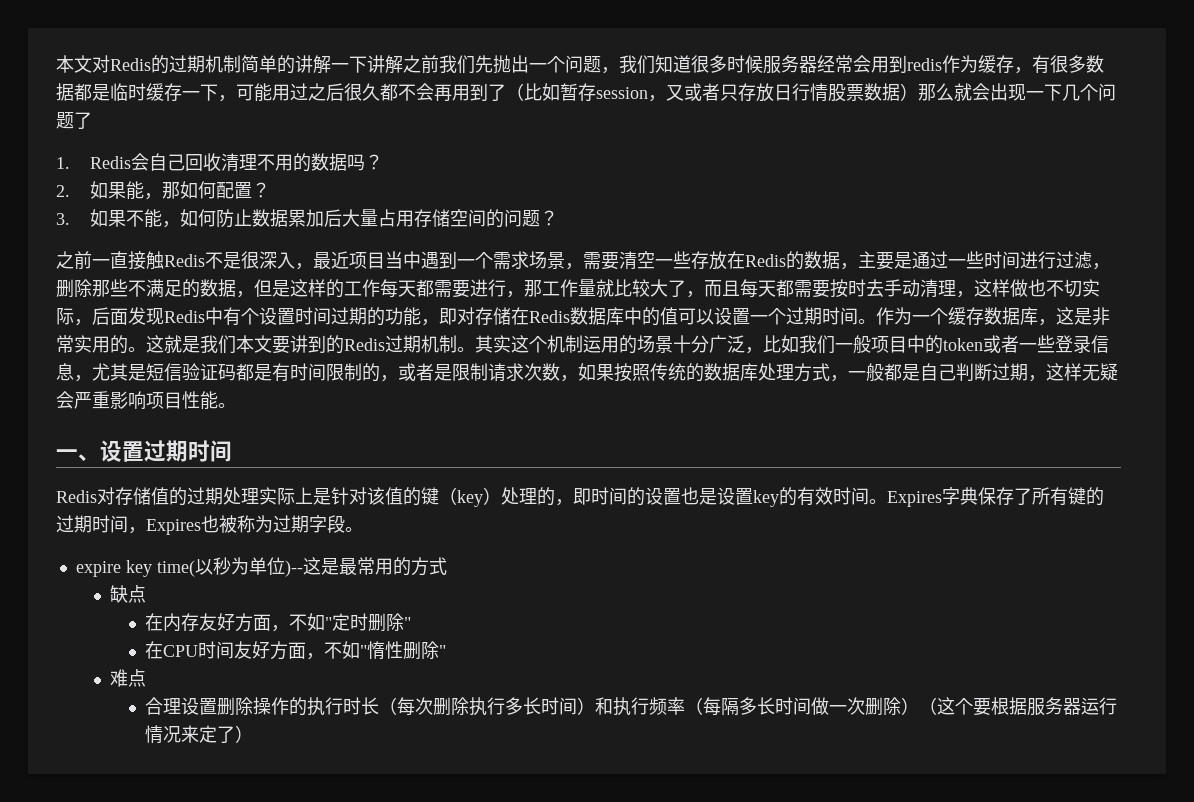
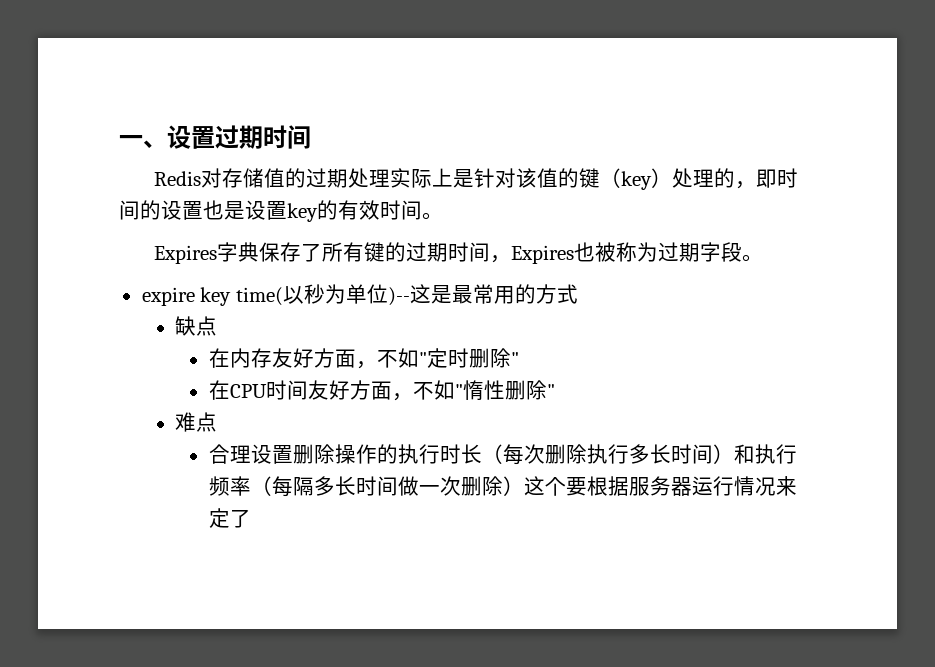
[56,55,1104,74] [56,83,1116,102] [56,112,92,129] [56,153,384,172] [56,181,271,200] [56,209,559,228] [56,251,1110,270] [56,279,1100,298] [56,307,1110,326] [56,335,1109,354] [56,363,1118,382] [56,391,236,410] 本文对Redis的过期机制简单的讲解一下讲解之前我们先抛出一个问题，我们知道很多时候服务器经常会用到redis作为缓存，有很多数据都是临时缓存一下，可能用过之后很久都不会再用到了（比如暂存session，又或者只存放日行情股票数据）那么就会出现一下几个问题了 // 1. Redis会自己回收清理不用的数据吗？ // 2.如果能，那如何配置？ // 3.如果不能，如何防止数据累加后大量占用存储空间的问题？ // 之前一直接触Redis不是很深入，最近项目当中遇到一个需求场景，需要清空一些存放在Redis的数据，主要是通过一些时间进行过滤，删除那些不满足的数据，但是这样的工作每天都需要进行，那工作量就比较大了，而且每天都需要按时去手动清理，这样做也不切实际，后面发现Redis中有个设置时间过期的功能，即对存储在Redis数据库中的值可以设置一个过期时间。作为一个缓存数据库，这是非常实用的。这就是我们本文要讲到的Redis过期机制。其实这个机制运用的场景十分广泛，比如我们一般项目中的token或者一些登录信息，尤其是短信验证码都是有时间限制的，或者是限制请求次数，如果按照传统的数据库处理方式，一般都是自己判断过期，这样无疑会严重影响项目性能。 // -> (119, 140) none
(887, 501) none -> (443, 216) //
[918,697,937,715] （ -> (524, 486) none
[234,725,253,743] ） -> (251, 518) none

